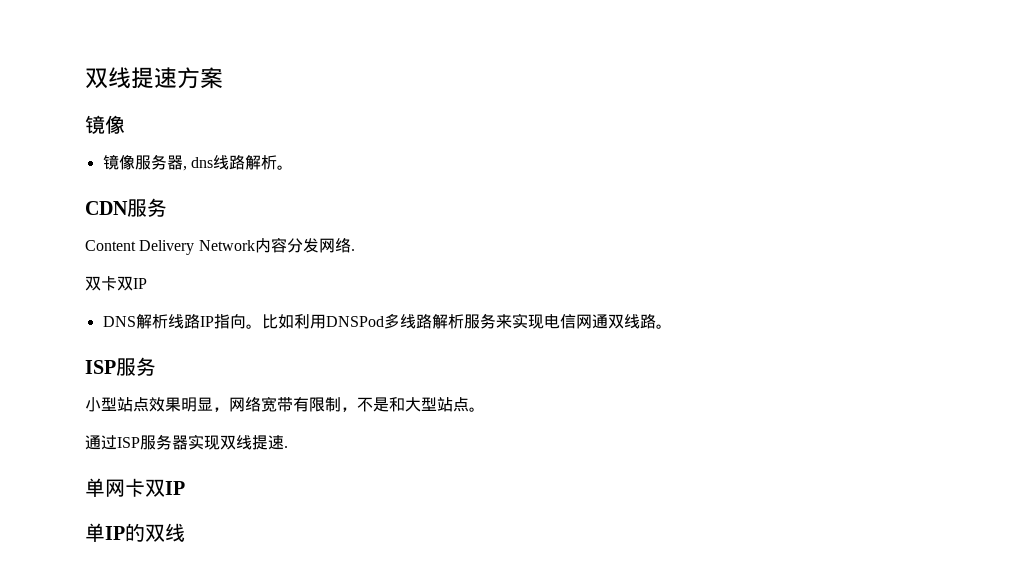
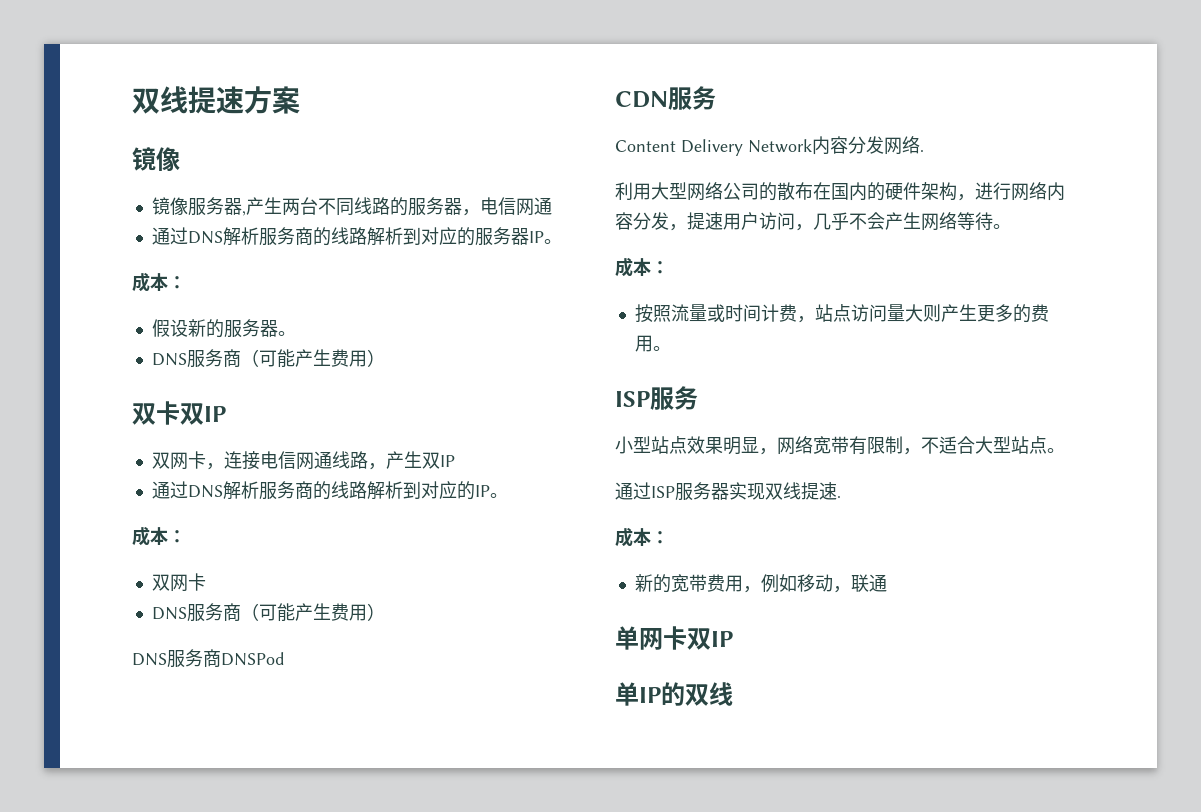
[190,155,293,170] dns线路解析。 -> [245,197,552,216] [151,227,562,246] [132,272,186,292] [151,319,296,338] [151,349,385,368] [132,401,226,425] [151,451,455,470] [151,481,508,500] [132,526,186,546] [151,573,206,592] [151,603,385,622] [132,649,285,668] 产生两台不同线路的服务器，电信网通 // 通过DNS解析服务商的线路解析到对应的服务器IP。 // 成本： // 假设新的服务器。 // DNS服务商（可能产生费用） // 双卡双IP // 双网卡，连接电信网通线路，产生双IP // 通过DNS解析服务商的线路解析到对应的IP。 // 成本： // 双网卡 // DNS服务商（可能产生费用） // DNS服务商DNSPod
[85,276,147,291] [102,313,656,329] 双卡双IP // DNS解析线路IP指向。比如利用DNSPod多线路解析服务来实现电信网通双线路 -> [615,182,1065,201] [615,212,1011,231] [615,257,669,277] [634,304,1049,323] [634,335,653,352] 利用大型网络公司的散布在国内的硬件架构，进行网络内容分发，提速用户访问，几乎不会产生网络等待。 // 成本： // 按照流量或时间计费，站点访问量大则产生更多的费用
[373,397,405,412] 是和 -> [939,436,975,454] 适合
(288, 447) none -> [615,527,669,547] [634,574,887,593] // 成本： // 新的宽带费用，例如移动，联通

